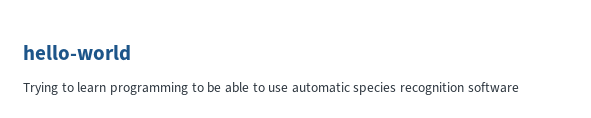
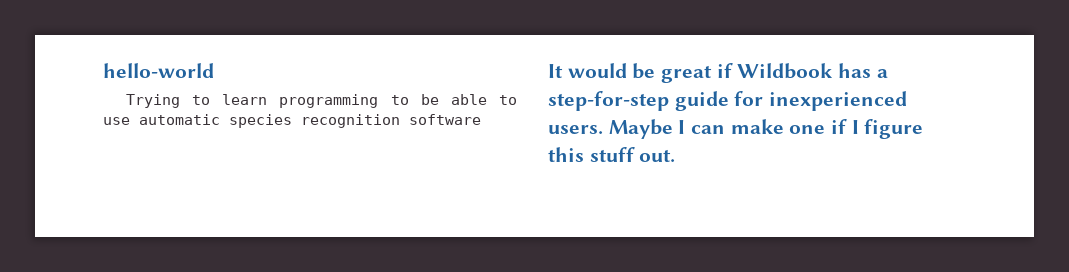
(519, 87) none -> [548,63,888,83] [548,91,908,111] [548,119,924,139] [548,147,676,162] // It would be great if Wildbook has a step-for-step guide for inexperienced users. Maybe I can make one if I figure this stuff out.

